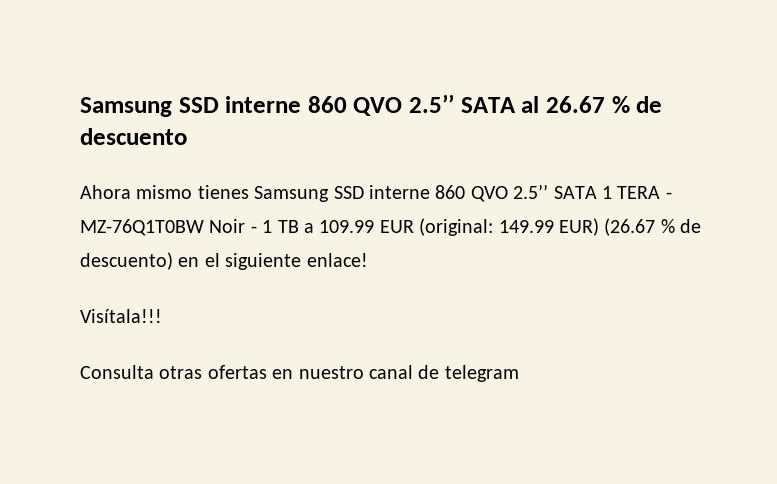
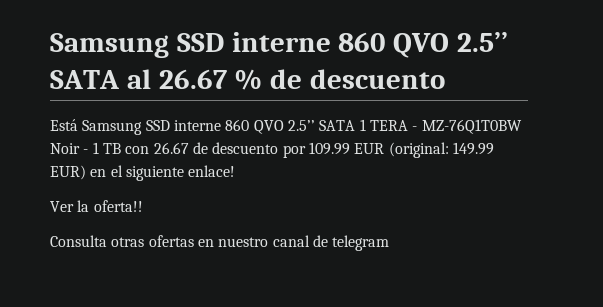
[80,185,249,199] Ahora mismo tienes -> [50,119,78,131] Está
[304,223,314,233] a -> [125,142,306,158] con 26.67 de descuento por
[604,218,702,236] [80,252,173,270] (26.67 % de descuento) -> (86, 172) none
[80,309,162,323] Visítala!!! -> [50,200,143,212] Ver la oferta!!

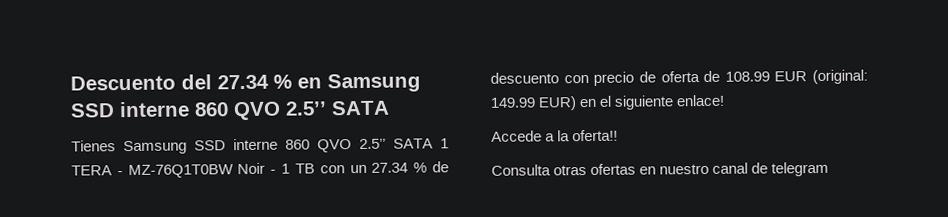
[50,32,509,58] [50,69,446,90] [50,119,78,131] Samsung SSD interne 860 QVO 2.5’’ SATA al 26.67 % de descuento // Está -> [70,73,421,93] [70,100,390,121] [71,140,116,152] Descuento del 27.34 % en Samsung SSD interne 860 QVO 2.5’’ SATA // Tienes
[153,142,350,158] 26.67 de descuento por 109.99 -> [349,161,449,174] [490,70,770,86] un 27.34 % de descuento con precio de oferta de 108.99
[50,201,74,212] Ver -> [491,130,556,142] Accede a

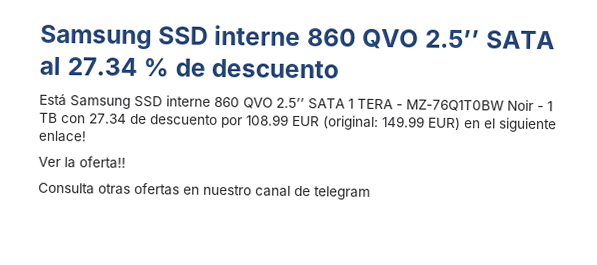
[70,73,421,93] [70,100,390,121] [71,140,116,152] Descuento del 27.34 % en Samsung SSD interne 860 QVO 2.5’’ SATA // Tienes -> [40,24,555,50] [39,56,340,79] [39,93,67,107] Samsung SSD interne 860 QVO 2.5’’ SATA al 27.34 % de descuento // Está
[349,161,449,174] [490,70,721,86] un 27.34 % de descuento con precio de oferta de -> [89,113,243,129] 27.34 de descuento por
[491,130,556,142] Accede a -> [38,156,61,168] Ver

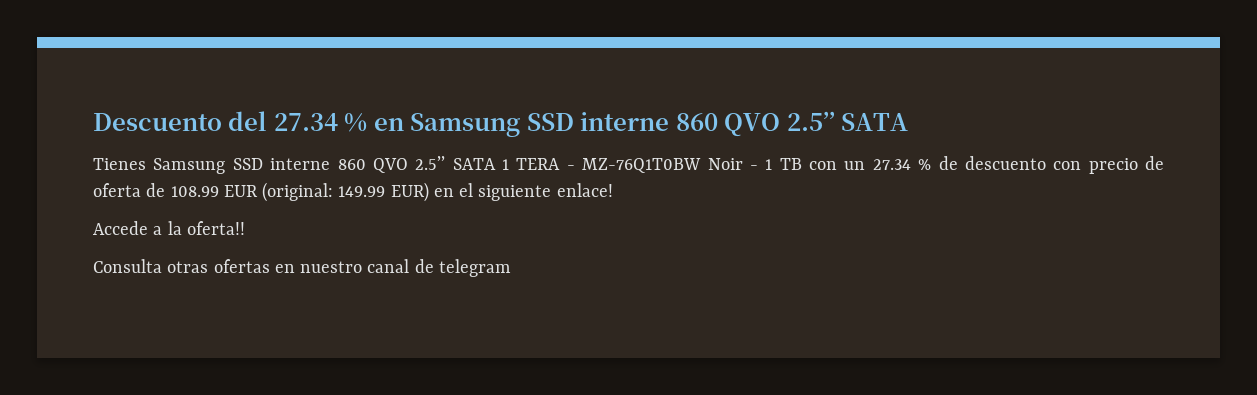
[40,24,555,50] [39,56,340,79] [39,93,67,107] Samsung SSD interne 860 QVO 2.5’’ SATA al 27.34 % de descuento // Está -> [93,111,909,137] [93,158,146,170] Descuento del 27.34 % en Samsung SSD interne 860 QVO 2.5’’ SATA // Tienes
[89,113,243,129] 27.34 de descuento por -> [844,156,1164,174] [93,183,166,197] un 27.34 % de descuento con precio de oferta de
[38,156,61,168] Ver -> [93,221,163,235] Accede a

